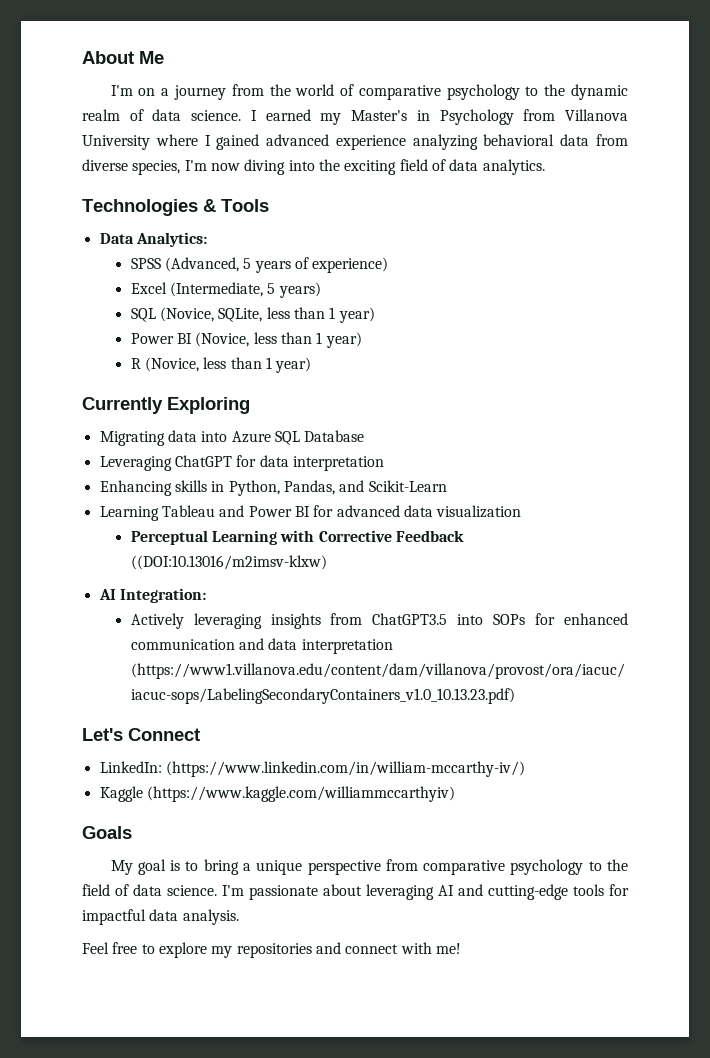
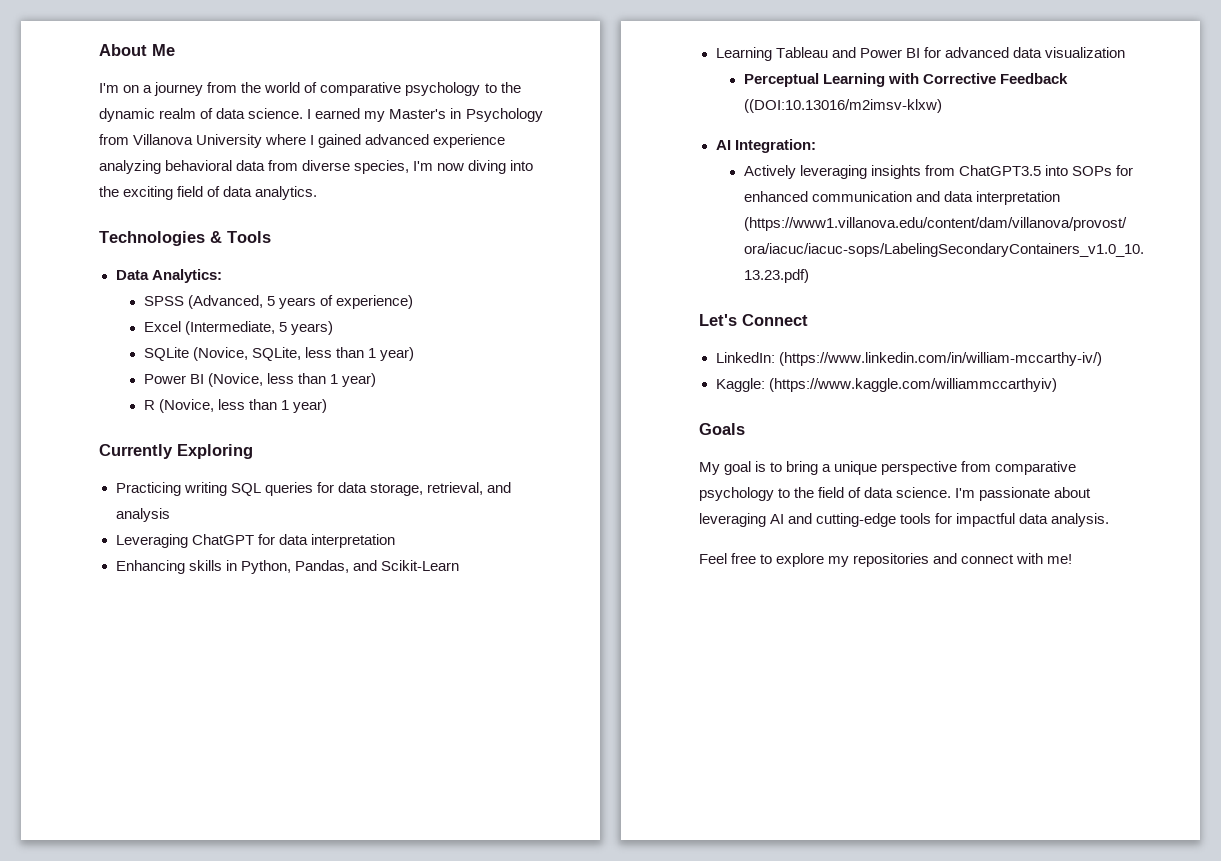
[130,308,156,322] SQL -> [143,347,189,361] SQLite
[99,430,365,446] Migrating data into Azure SQL Database -> [115,482,511,496] [115,508,170,522] Practicing writing SQL queries for data storage, retrieval, and analysis
[99,786,143,802] Kaggle -> [715,378,765,392] Kaggle:

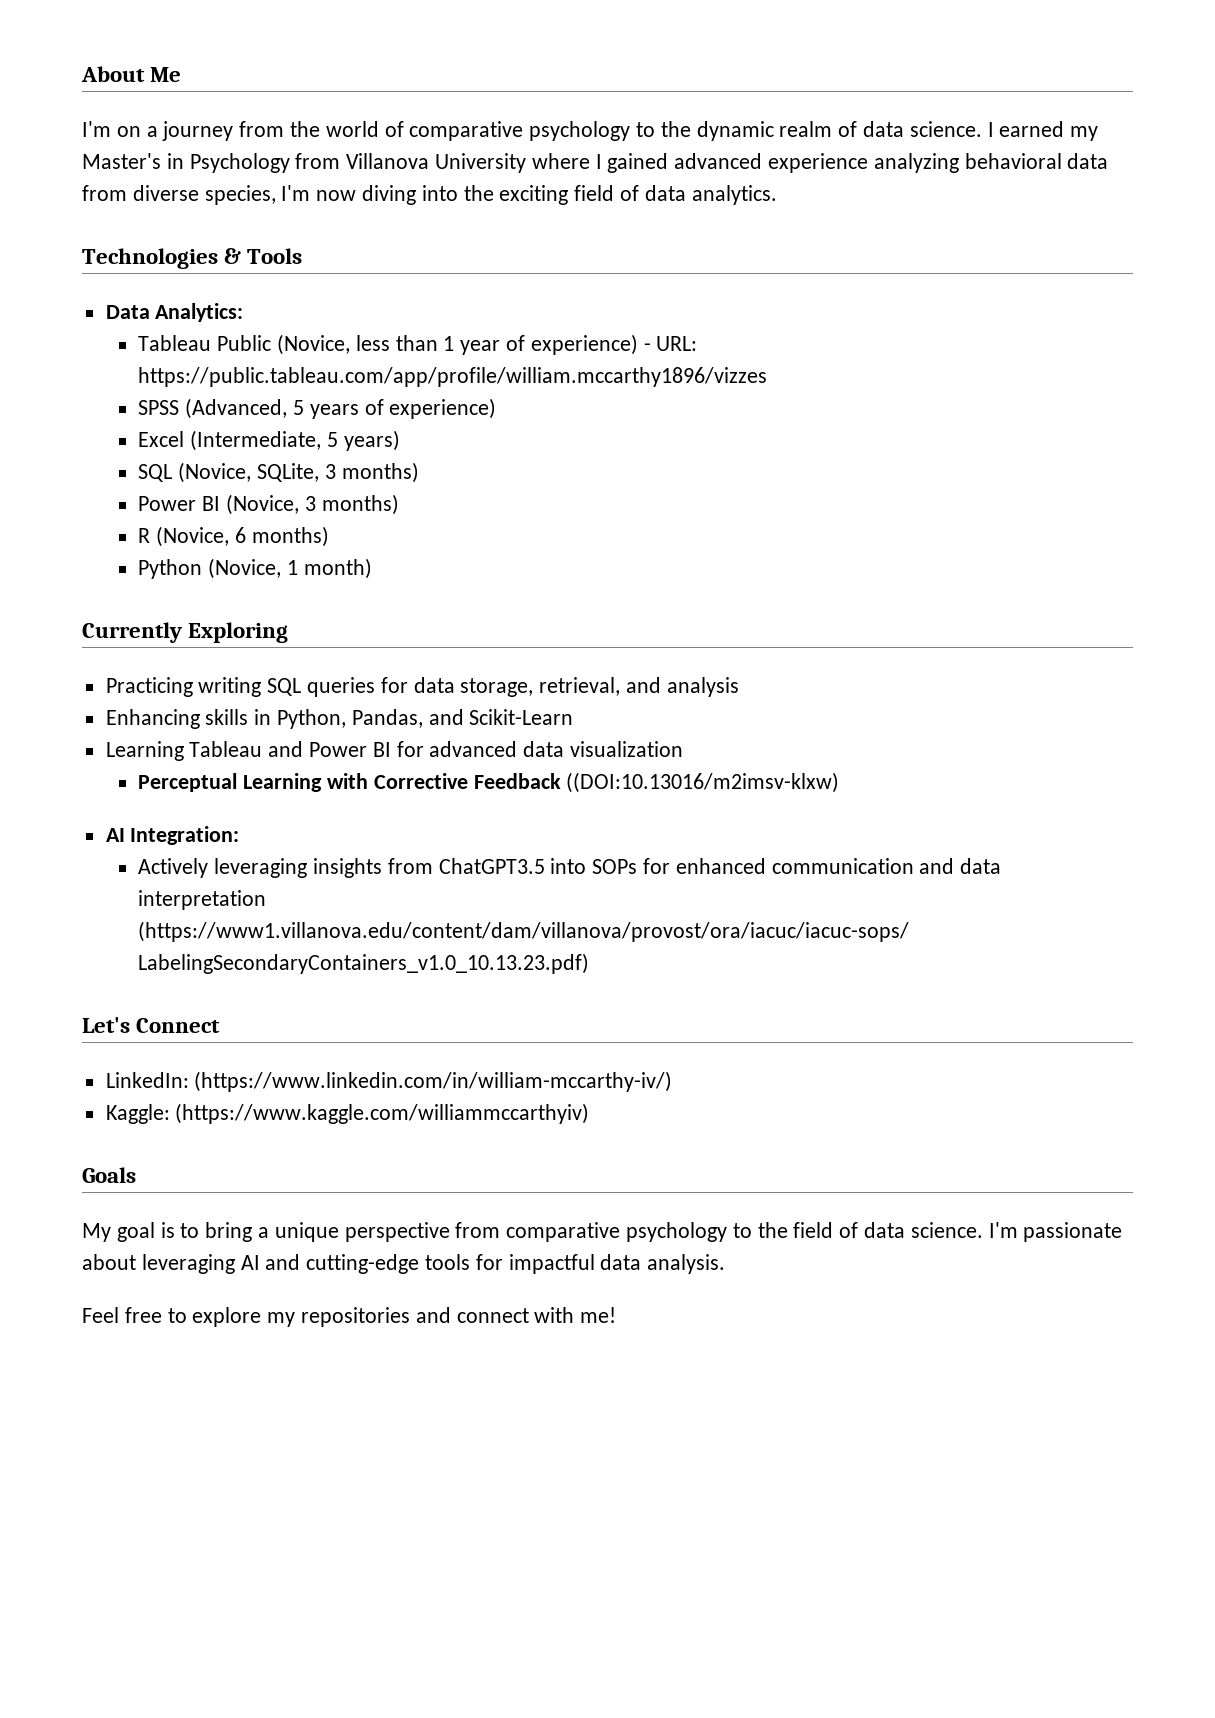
(222, 276) none -> [138,334,698,355] [138,367,768,387] // Tableau Public (Novice, less than 1 year of experience) - URL: https://public.tableau.com/app/profile/william.mccarthy1896/vizzes
[143,347,189,361] SQLite -> [138,464,173,482] SQL
[305,347,415,361] less than 1 year) -> [324,462,419,483] 3 months)
[267,373,377,387] [143,399,328,413] less than 1 year) // R (Novice, less than 1 year) -> [304,494,399,515] [138,526,329,547] [138,558,372,579] 3 months) // R (Novice, 6 months) // Python (Novice, 1 month)
[115,534,395,548] // Leveraging ChatGPT for data interpretation -> (739, 687) none

